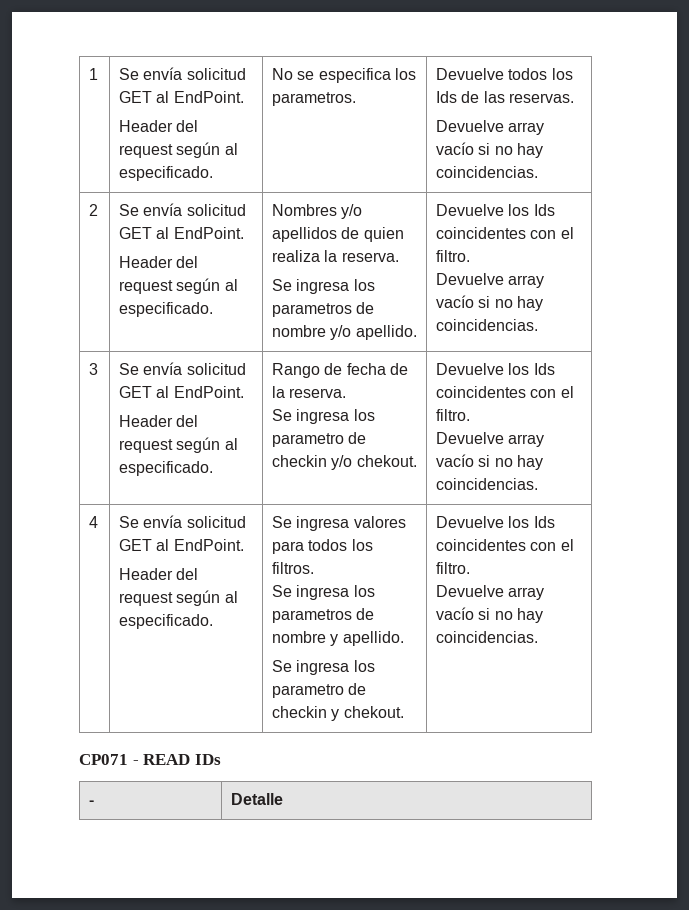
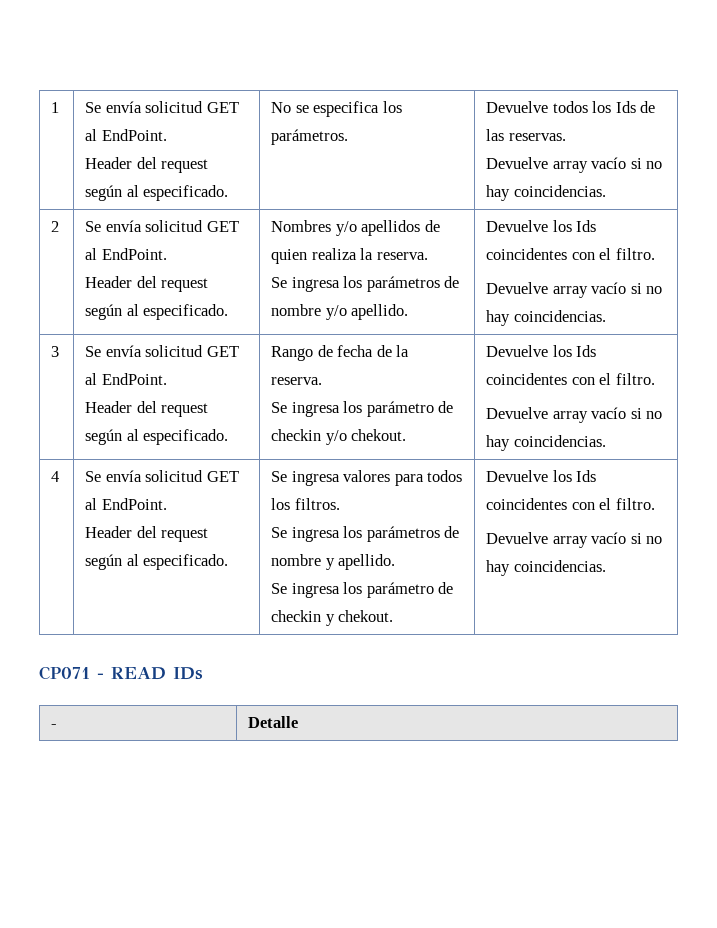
[272,92,357,106] parametros. -> [271,129,349,145] parámetros.
[272,303,353,317] parametros -> [366,276,440,292] parámetros
[272,433,345,447] parametro -> [366,401,434,417] parámetro
[272,609,353,623] parametros -> [366,526,440,542] parámetros
[272,684,345,698] parametro -> [366,582,434,598] parámetro

